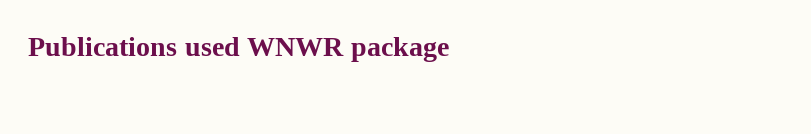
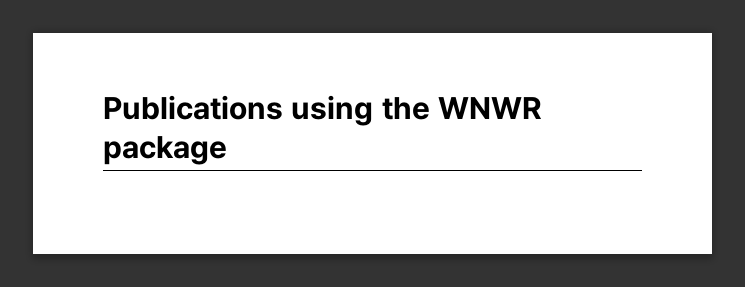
[184,37,240,56] used -> [291,95,430,126] using the

